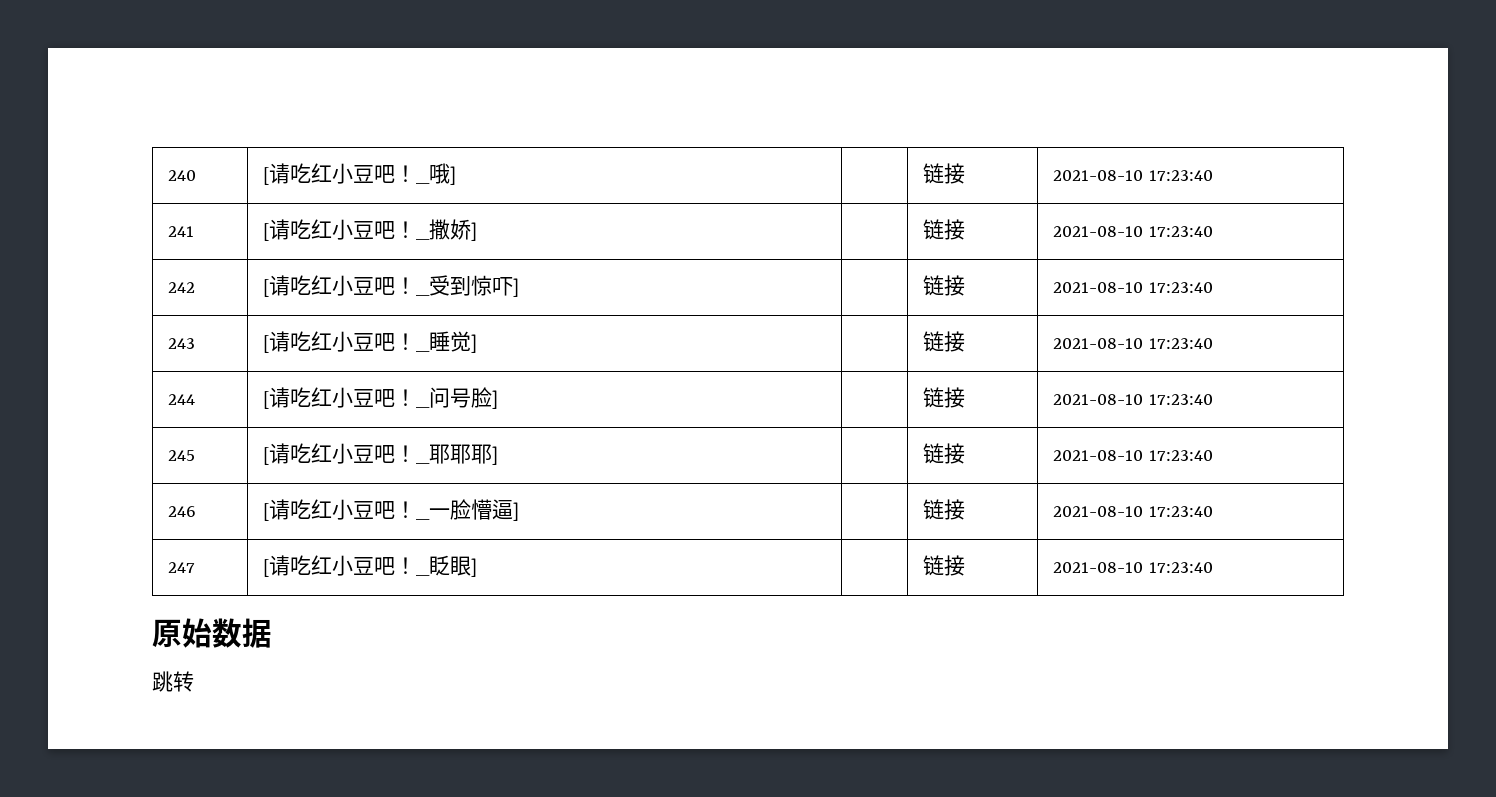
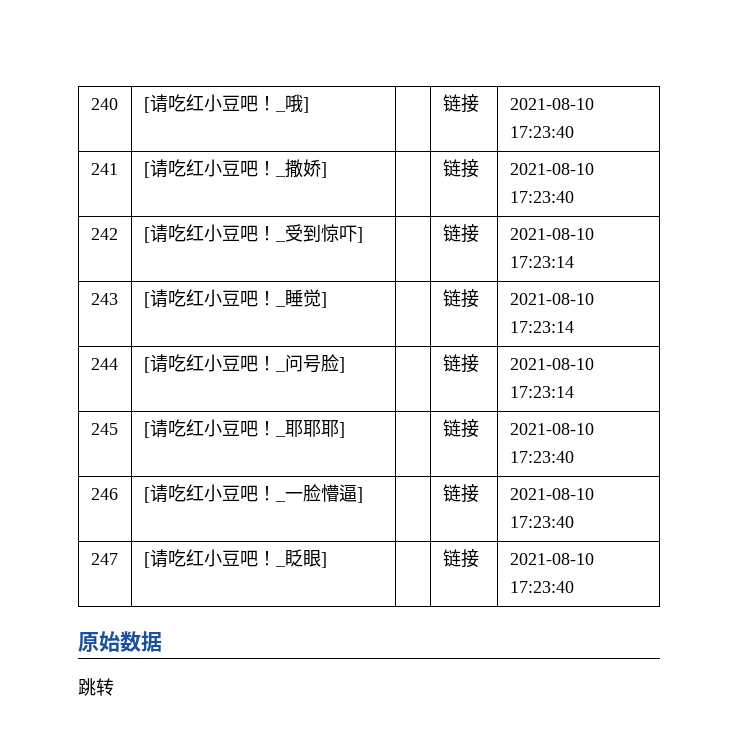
[1148,282,1213,293] 17:23:40 -> [509,256,574,268] 17:23:14
[1148,338,1213,349] 17:23:40 -> [509,321,574,333] 17:23:14
[1148,394,1213,405] 17:23:40 -> [509,386,574,398] 17:23:14

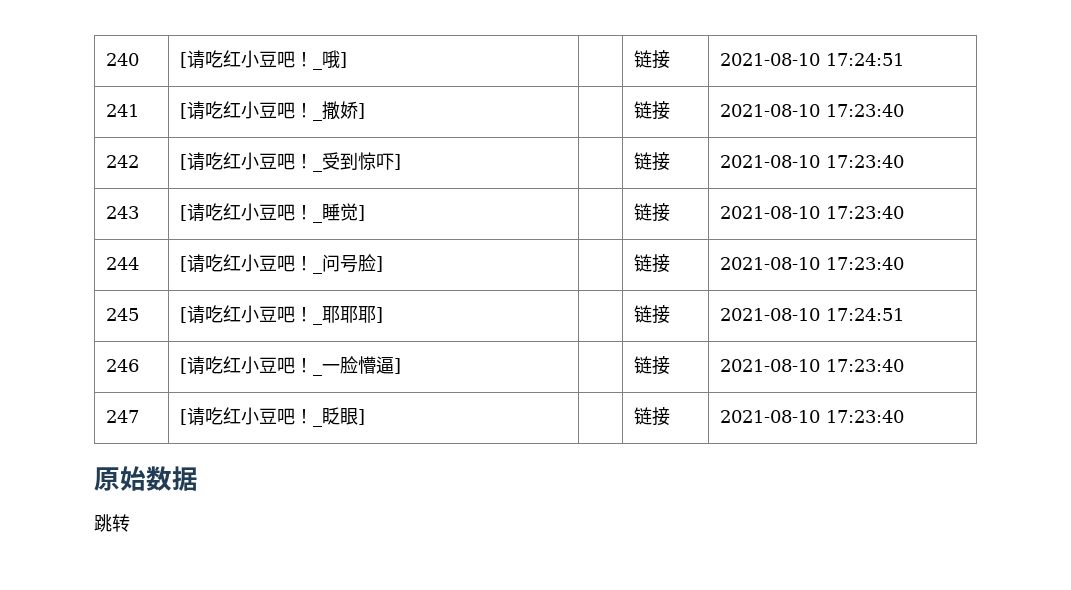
[509,126,574,138] 17:23:40 -> [826,53,905,66] 17:24:51
[509,256,574,268] 17:23:14 -> [826,155,905,168] 17:23:40
[509,321,574,333] 17:23:14 -> [826,206,905,219] 17:23:40
[509,386,574,398] 17:23:14 -> [826,257,905,270] 17:23:40
[509,451,574,463] 17:23:40 -> [826,308,905,321] 17:24:51

